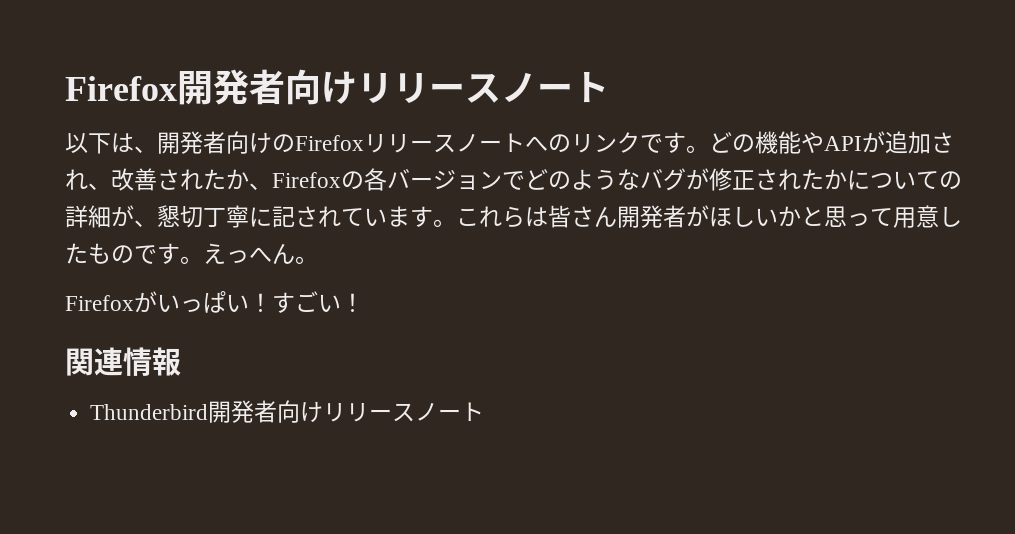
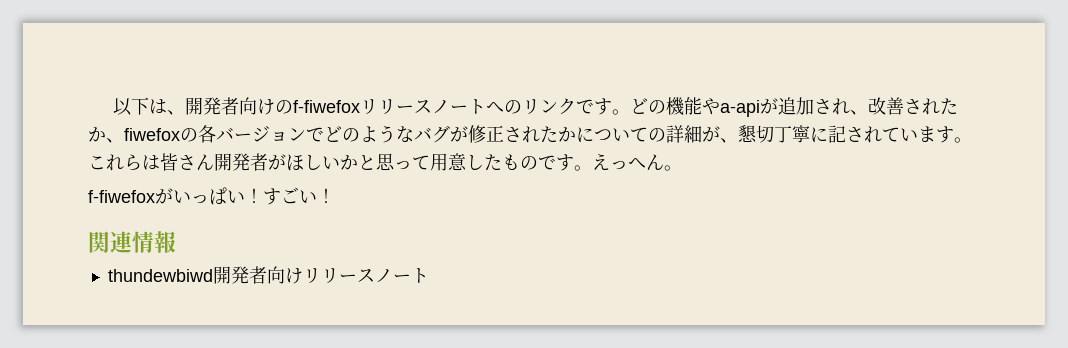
[65,69,609,105] Firefox開発者向けリリースノート // -> (112, 107) none
[295,135,364,151] Firefox -> [292,100,360,113] f-fiwefox
[824,136,862,151] API -> [719,100,760,117] a-api
[272,172,341,188] Firefox -> [124,128,180,141] fiwefox
[65,295,134,311] Firefox -> [88,190,155,203] f-fiwefox
[90,404,209,420] Thunderbird -> [107,269,213,282] thundewbiwd

